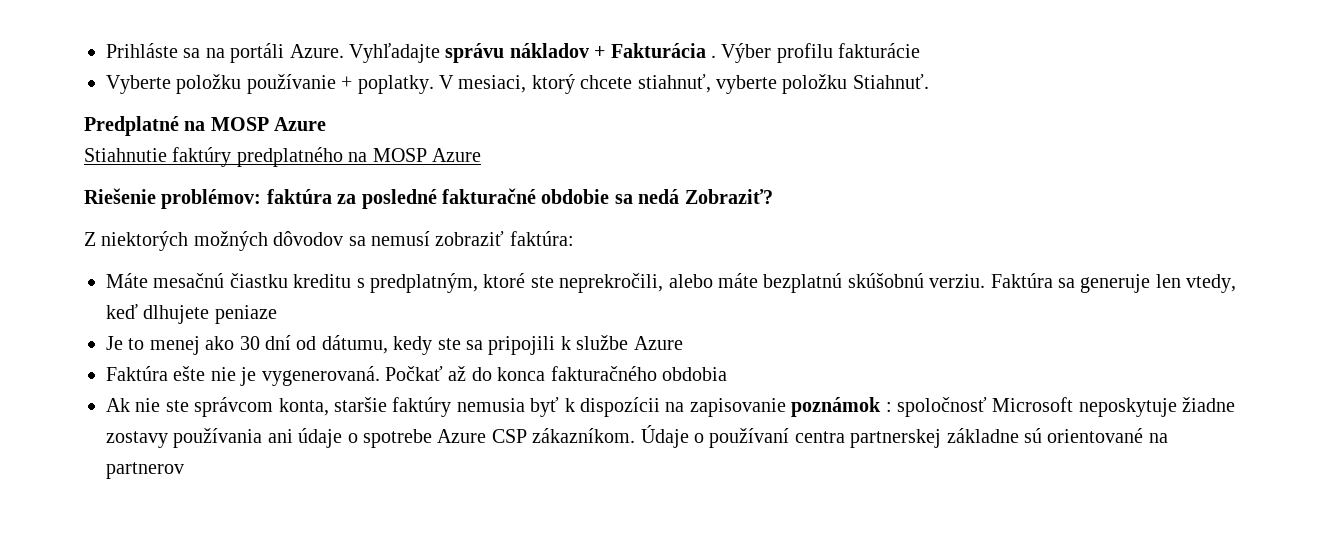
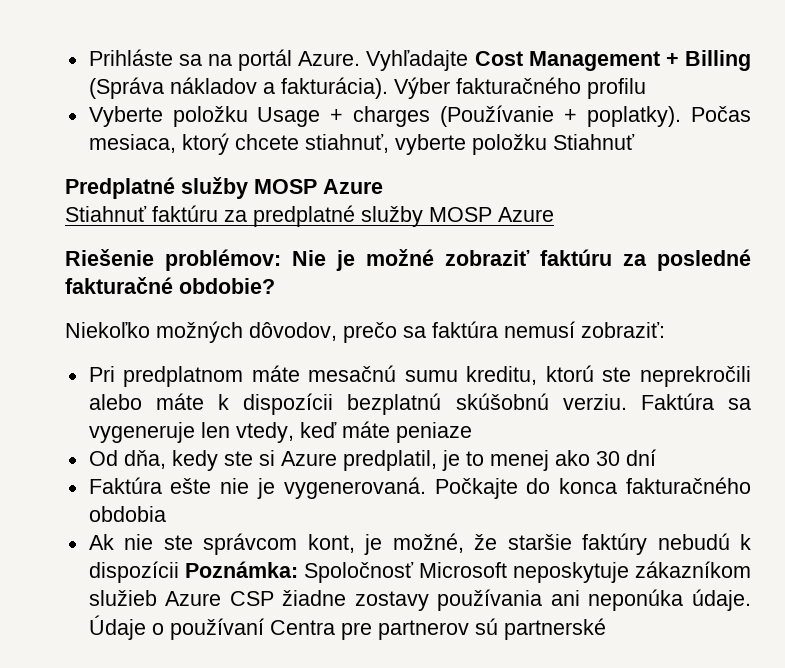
[230,43,285,63] portáli -> [238,49,293,71] portál
[445,43,772,63] správu nákladov + Fakturácia . Výber -> [474,50,751,71] [88,77,581,99] Cost Management + Billing (Správa nákladov a fakturácia). Výber fakturačného
[838,43,921,58] fakturácie -> (646, 88) none
[246,74,527,94] používanie + poplatky. V mesiaci, -> [257,105,751,127] [88,134,176,153] Usage + charges (Používanie + poplatky). Počas mesiaca,
[852,74,929,89] Stiahnuť. -> [552,134,635,150] Stiahnuť
[184,117,327,131] [84,147,368,167] na MOSP Azure // Stiahnutie faktúry predplatného na -> [181,177,383,199] [65,205,423,227] služby MOSP Azure // Stiahnuť faktúru za predplatné služby
[266,188,773,209] [84,231,574,251] [106,273,758,293] faktúra za posledné fakturačné obdobie sa nedá Zobraziť? // Z niektorých možných dôvodov sa nemusí zobraziť faktúra: // Máte mesačnú čiastku kreditu s predplatným, ktoré ste neprekročili, alebo máte -> [292,249,751,271] [65,277,275,294] [65,321,665,343] [88,365,751,387] [88,393,334,415] Nie je možné zobraziť faktúru za posledné fakturačné obdobie? // Niekoľko možných dôvodov, prečo sa faktúra nemusí zobraziť: // Pri predplatnom máte mesačnú sumu kreditu, ktorú ste neprekročili alebo máte k dispozícii
[1080,274,1151,293] generuje -> [88,422,195,443] vygeneruje
[143,305,210,324] dlhujete -> [341,421,390,438] máte
[106,336,123,350] Je -> [88,450,460,471] Od dňa, kedy ste si Azure predplatil, je
[296,335,683,355] od dátumu, kedy ste sa pripojili k službe Azure -> (656, 457) none
[385,366,467,381] Počkať až -> [434,478,518,499] Počkajte
[278,397,1236,417] [106,425,1168,448] [106,462,184,479] konta, staršie faktúry nemusia byť k dispozícii na zapisovanie poznámok : spoločnosť Microsoft neposkytuje žiadne zostavy používania ani údaje o spotrebe Azure CSP zákazníkom. Údaje o používaní centra partnerskej základne sú orientované na partnerov -> [307,533,752,555] [88,561,752,583] [88,589,751,611] [88,615,606,640] kont, je možné, že staršie faktúry nebudú k dispozícii Poznámka: Spoločnosť Microsoft neposkytuje zákazníkom služieb Azure CSP žiadne zostavy používania ani neponúka údaje. Údaje o používaní Centra pre partnerov sú partnerské

